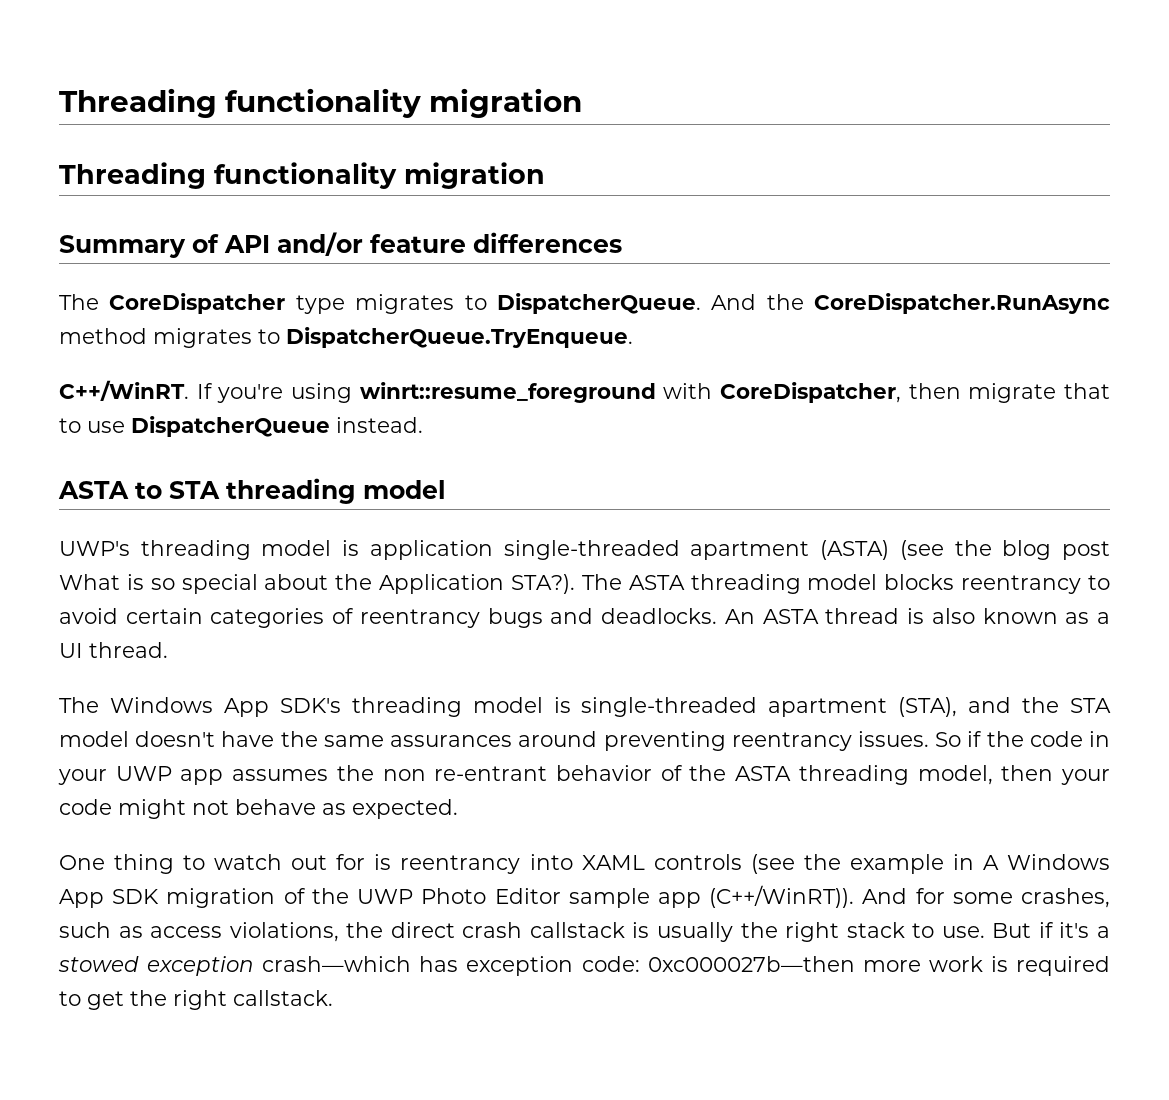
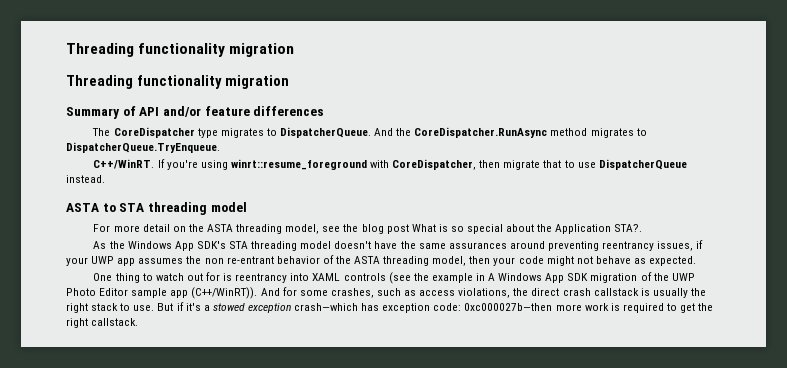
[59,540,944,560] UWP's threading model is application single-threaded apartment (ASTA) (see -> [93,224,341,234] For more detail on the ASTA threading model, see
[510,574,1111,594] [59,608,1111,628] [59,642,168,658] [59,697,99,713] STA?). The ASTA threading model blocks reentrancy to avoid certain categories of reentrancy bugs and deadlocks. An ASTA thread is also known as a UI thread. // The -> [614,224,643,232] [93,241,125,249] STA?. // As the
[351,697,1111,717] [59,731,129,747] threading model is single-threaded apartment (STA), and the STA model -> [228,241,332,251] STA threading model
[857,731,1110,747] issues. So if the code in -> [657,240,704,251] issues, if

